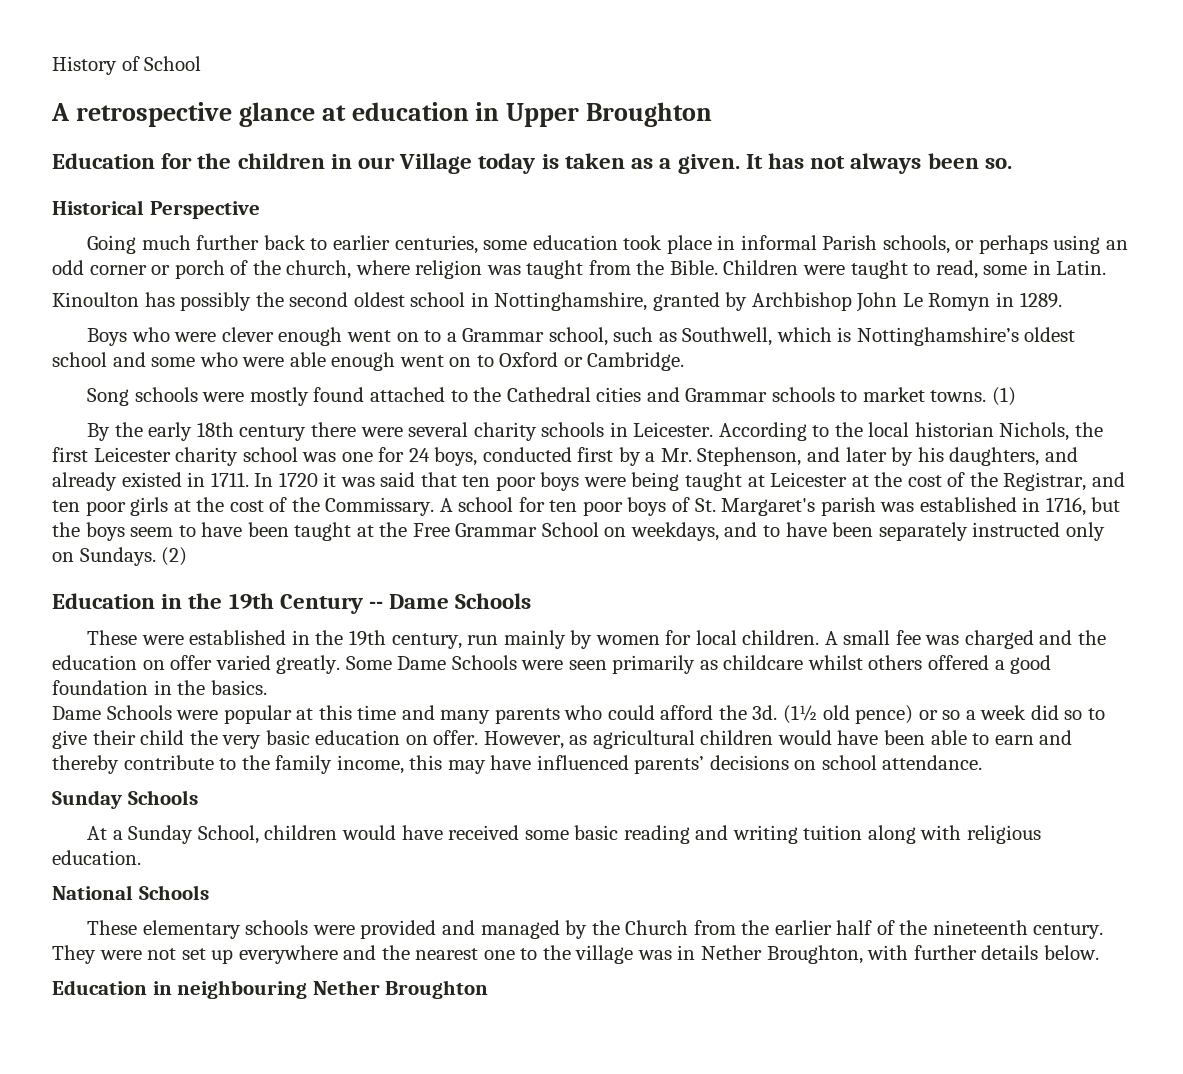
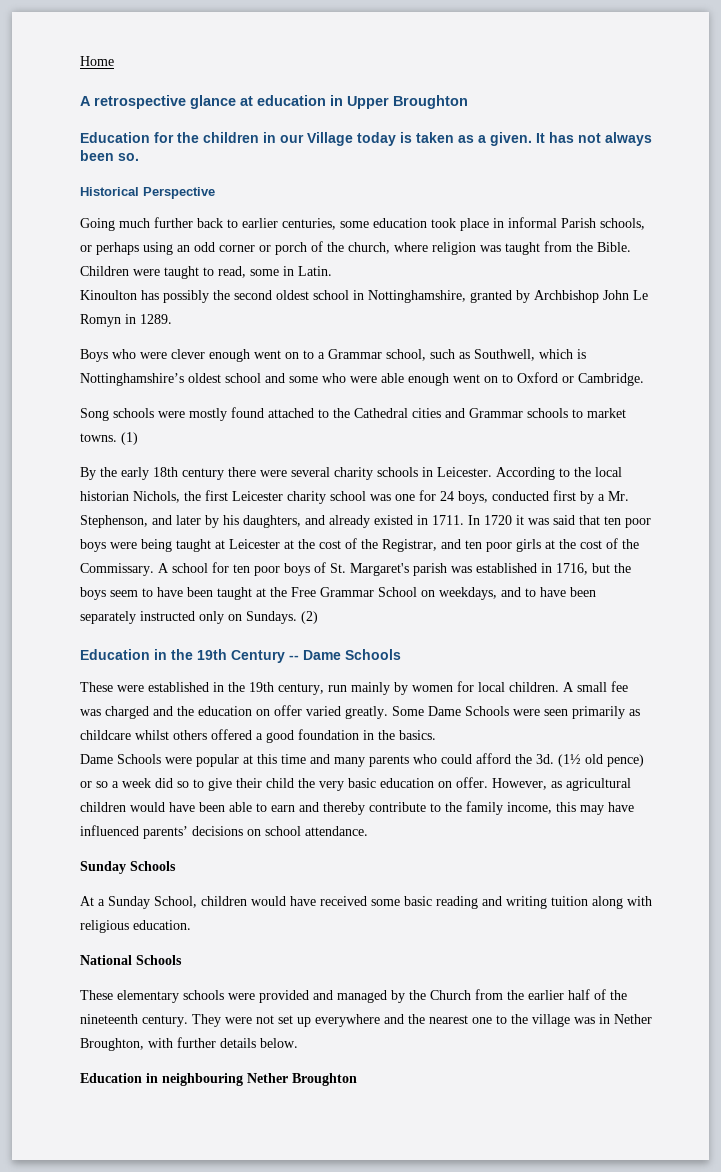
[52,56,202,75] History of School -> [80,56,114,66] Home

